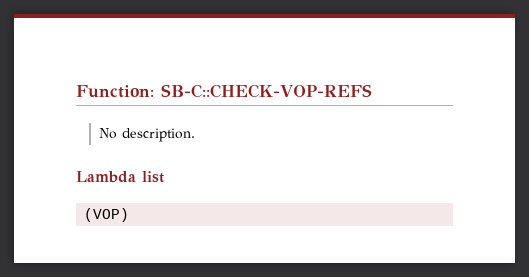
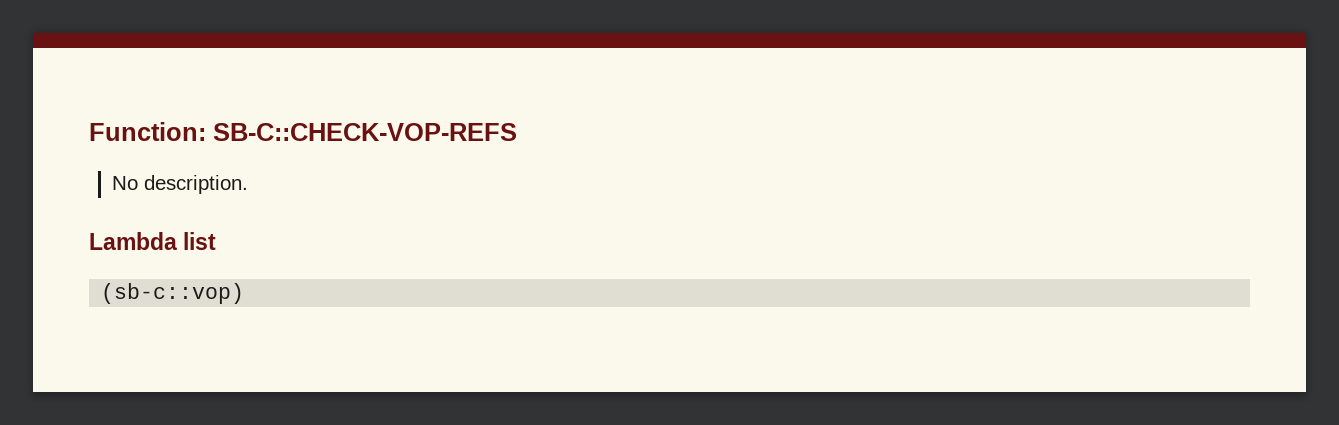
[84,208,130,222] (VOP) -> [101,283,245,304] (sb-c::vop)

